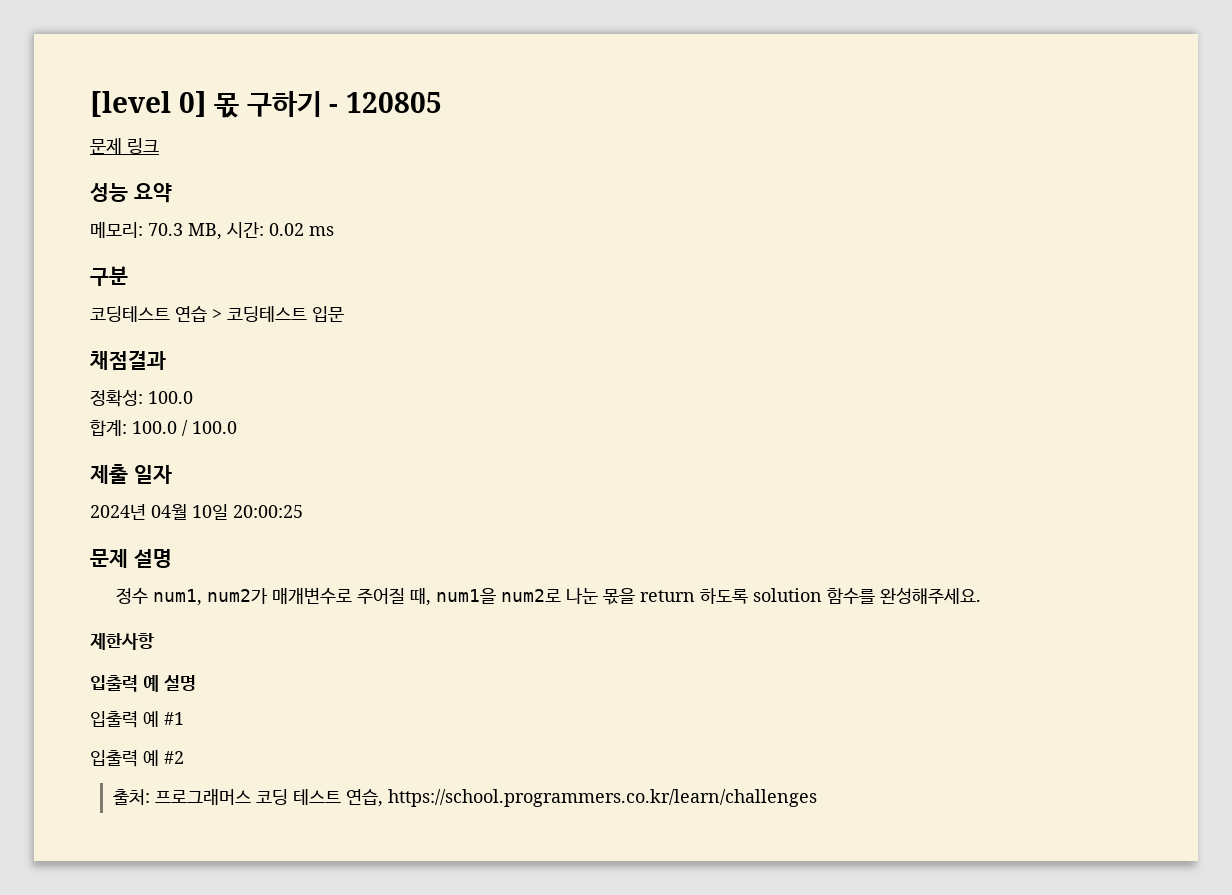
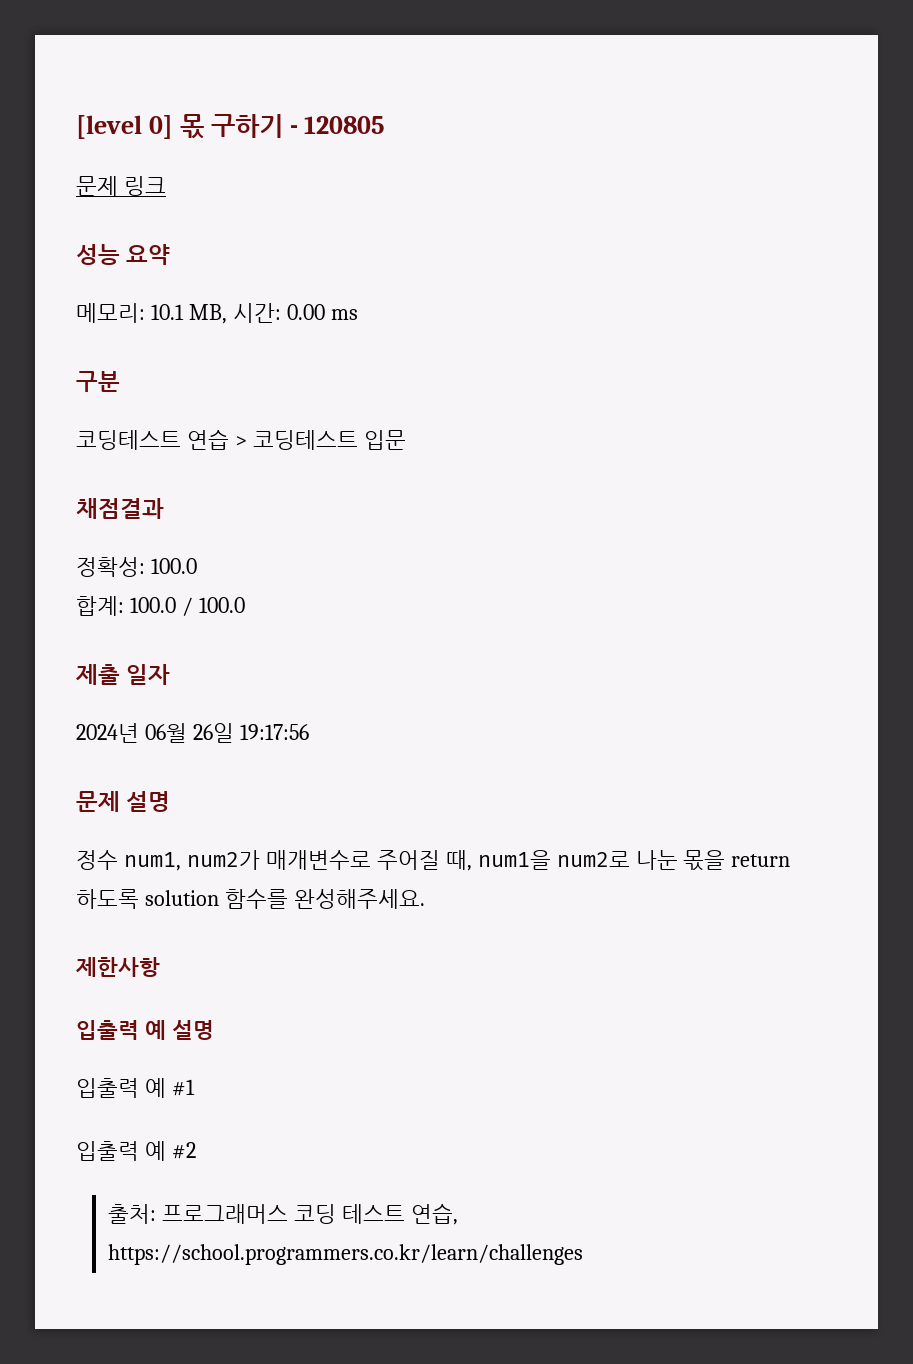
[148,223,183,236] 70.3 -> [150,304,184,320] 10.1
[269,223,304,236] 0.02 -> [286,304,325,320] 0.00
[151,504,303,520] 04월 10일 20:00:25 -> [144,723,309,743] 06월 26일 19:17:56

